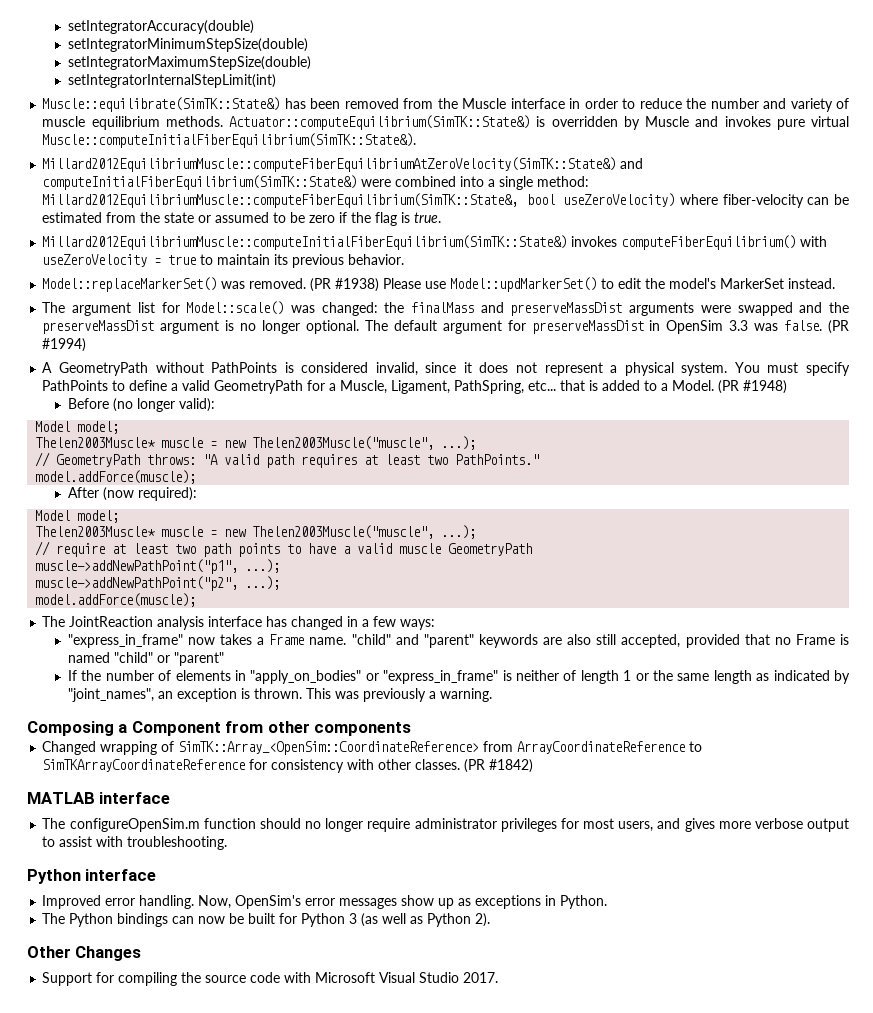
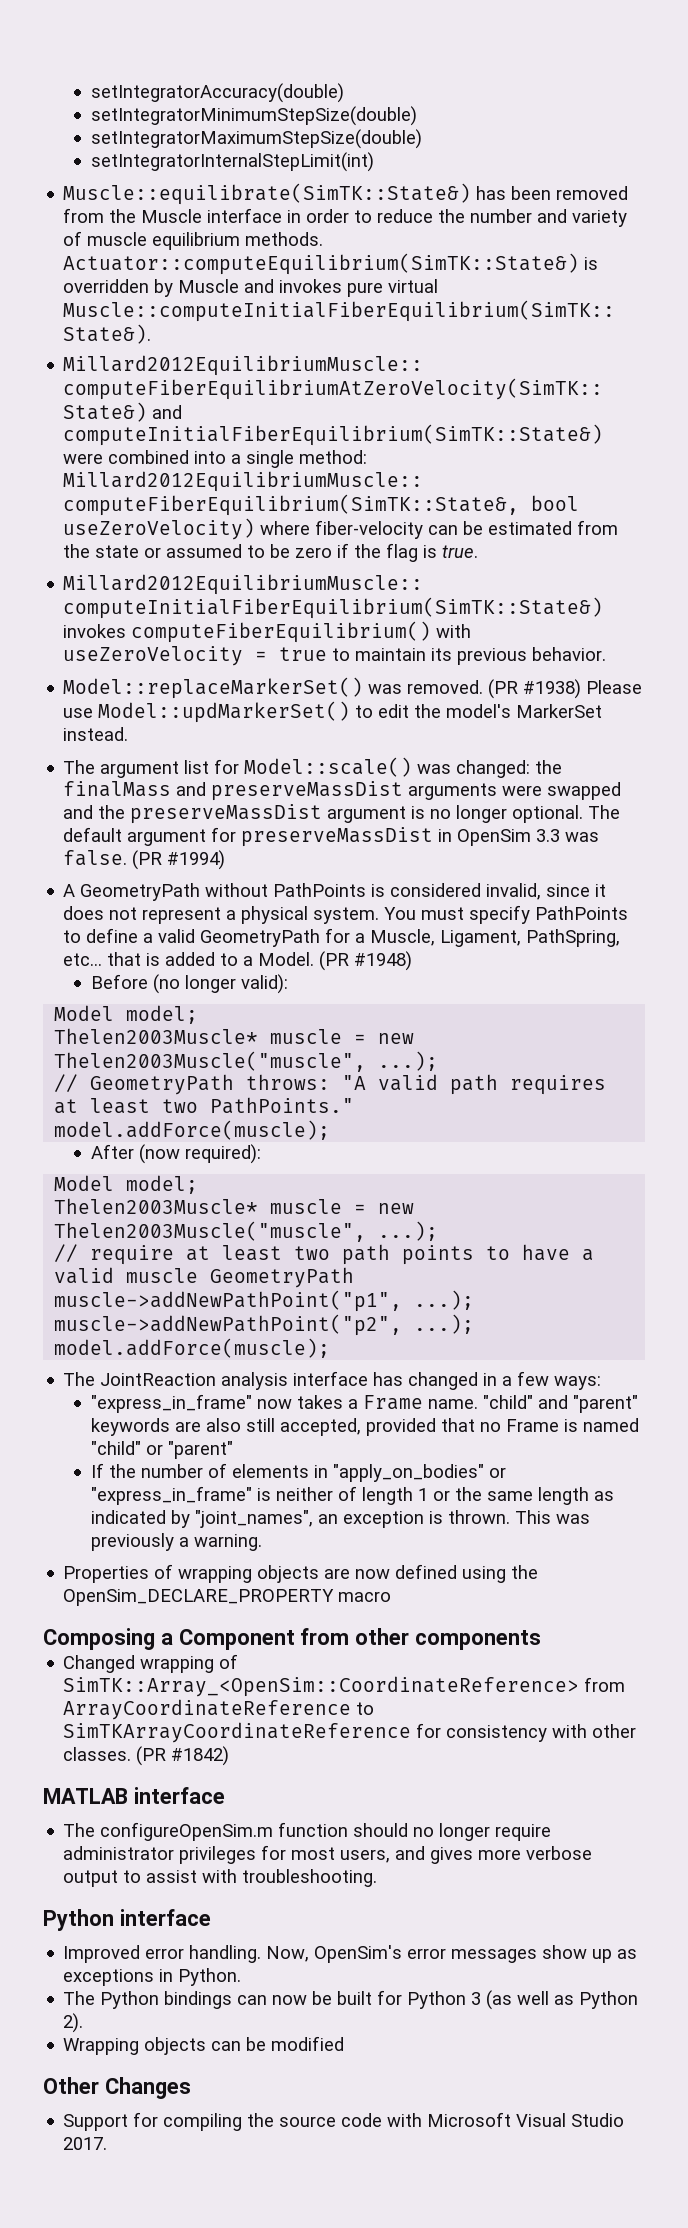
(492, 695) none -> [63,1564,539,1583] [63,1589,392,1606] // Properties of wrapping objects are now defined using the OpenSim_DECLARE_PROPERTY macro
(491, 920) none -> [63,2036,345,2055] // Wrapping objects can be modified

